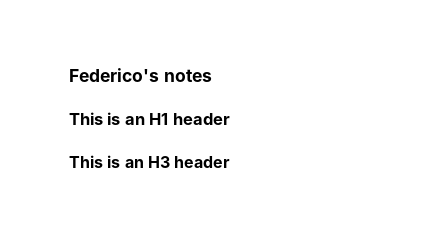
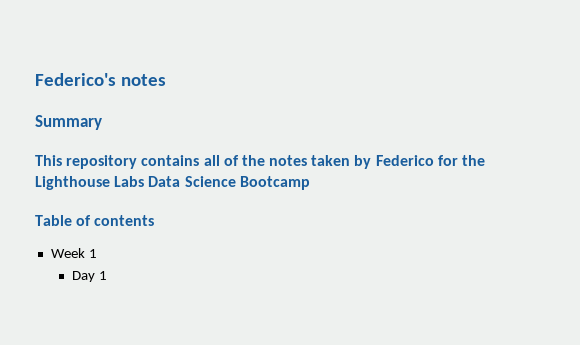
[69,112,230,125] [69,155,231,168] This is an H1 header // This is an H3 header -> [35,115,102,130] [35,155,486,169] [35,176,310,190] [35,215,155,226] [50,248,97,258] [72,271,107,282] Summary // This repository contains all of the notes taken by Federico for the Lighthouse Labs Data Science Bootcamp // Table of contents // Week 1 // Day 1

